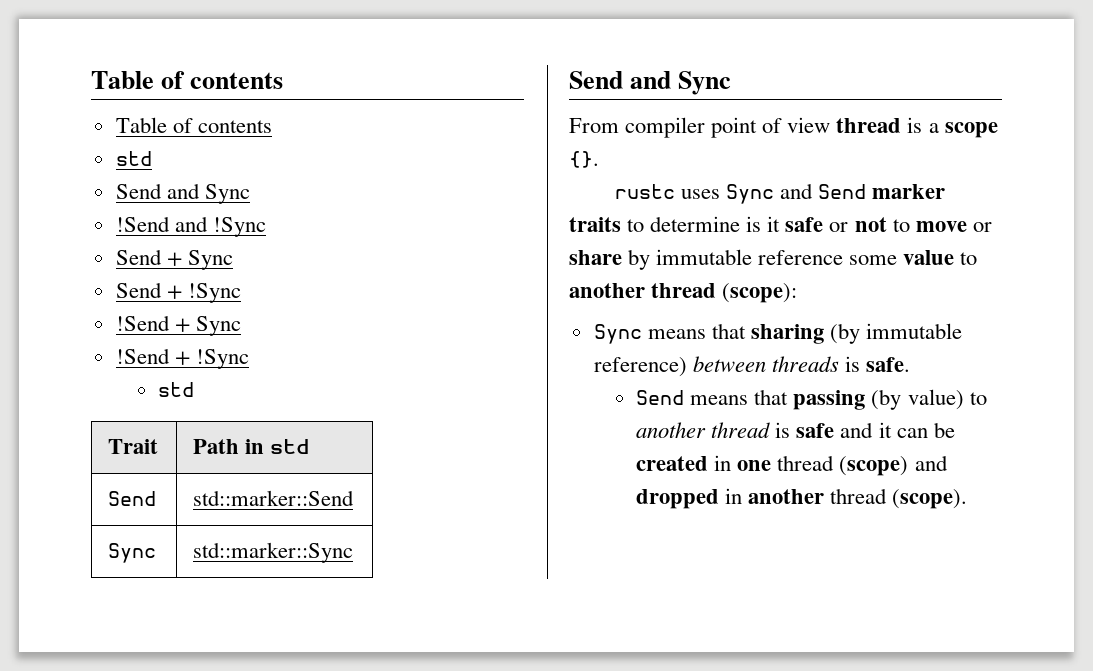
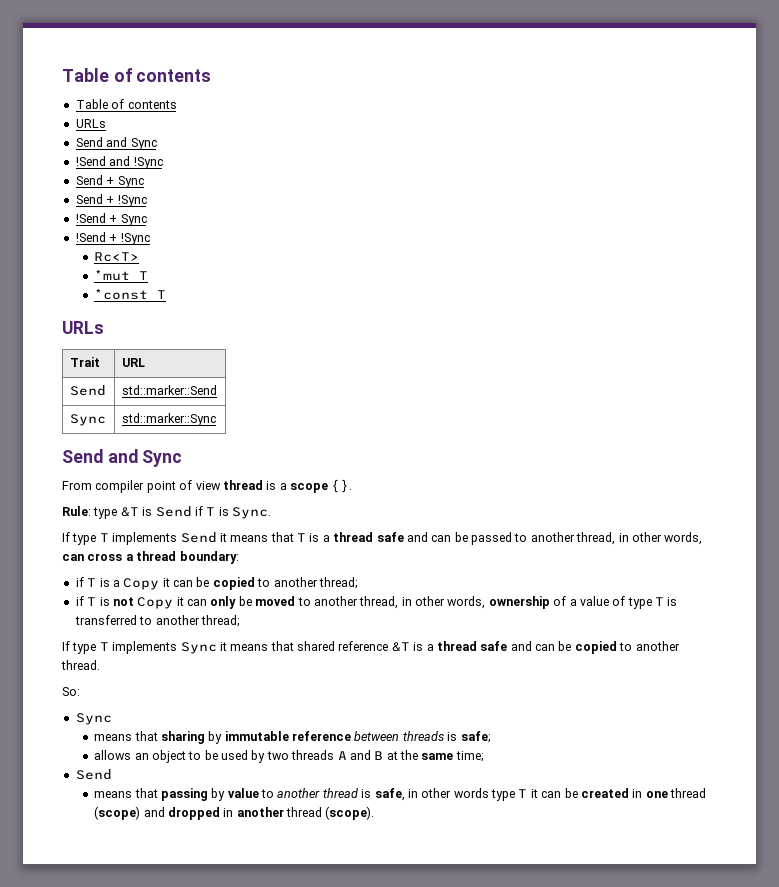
[115,151,152,166] std -> [75,119,106,128] URLs
[158,382,195,397] [108,439,159,454] [193,439,310,454] std // Trait | Path in std -> [94,252,140,262] [94,270,149,281] [94,289,167,300] [62,321,104,334] [69,357,100,367] [121,358,145,367] Rc<T> // *mut T // *const T // URLs // Trait | URL
[615,183,946,204] [569,216,992,232] [569,249,978,270] [569,283,798,303] [593,323,963,344] [593,356,911,377] [636,389,987,410] [636,422,874,438] rustc uses Sync and Send marker traits to determine is it safe or not to move or share by immutable reference some value to another thread (scope): // Sync means that sharing (by immutable reference) between threads is safe. // Send means that passing (by value) to another thread is safe and -> [62,506,271,519] [62,532,703,545] [62,551,239,564] [75,577,358,590] [75,596,678,609] [74,615,240,627] [62,641,680,654] [61,660,100,670] [62,687,80,696] [75,713,112,725] [94,731,491,744] [94,750,484,763] [75,769,112,780] [94,788,528,801] Rule: type &T is Send if T is Sync. // If type T implements Send it means that T is a thread safe and can be passed to another thread, in other words, can cross a thread boundary: // if T is a Copy it can be copied to another thread; // if T is not Copy it can only be moved to another thread, in other words, ownership of a value of type T is transferred to another thread; // If type T implements Sync it means that shared reference &T is a thread safe and can be copied to another thread. // So: // Sync // means that sharing by immutable reference between threads is safe; // allows an object to be used by two threads A and B at the same time; // Send // means that passing by value to another thread is safe, in other words type T

